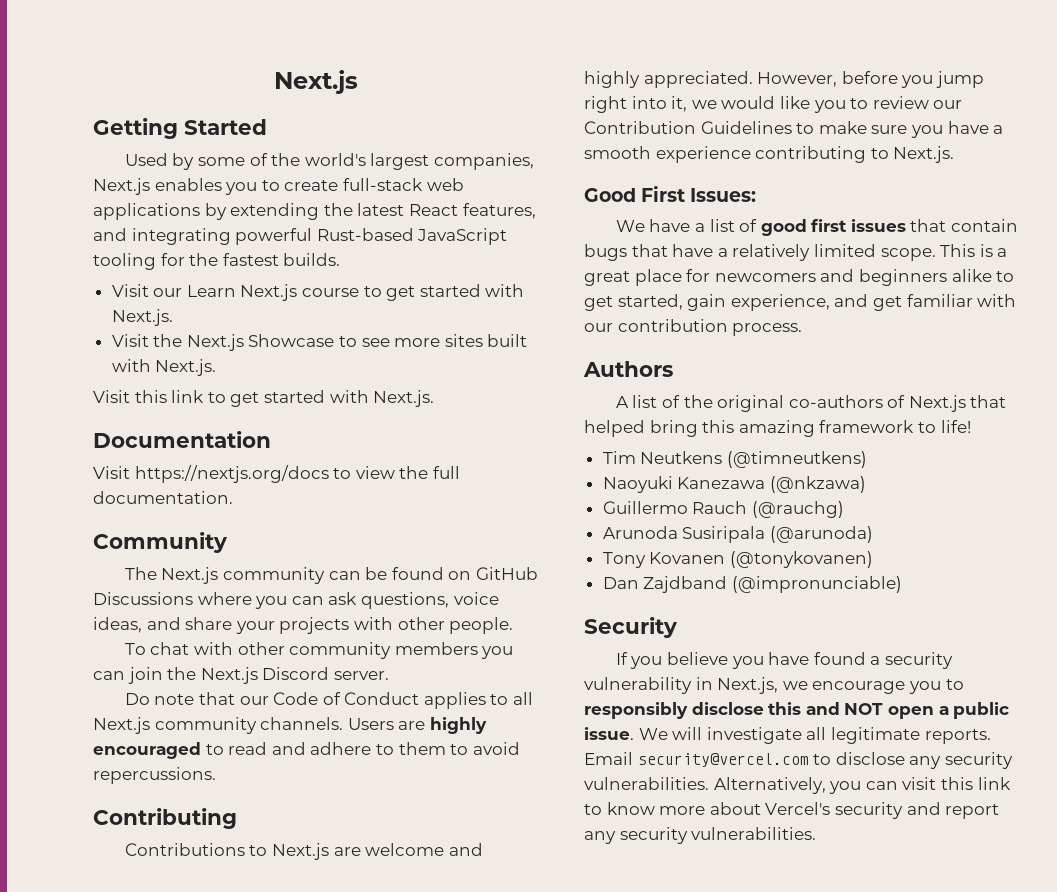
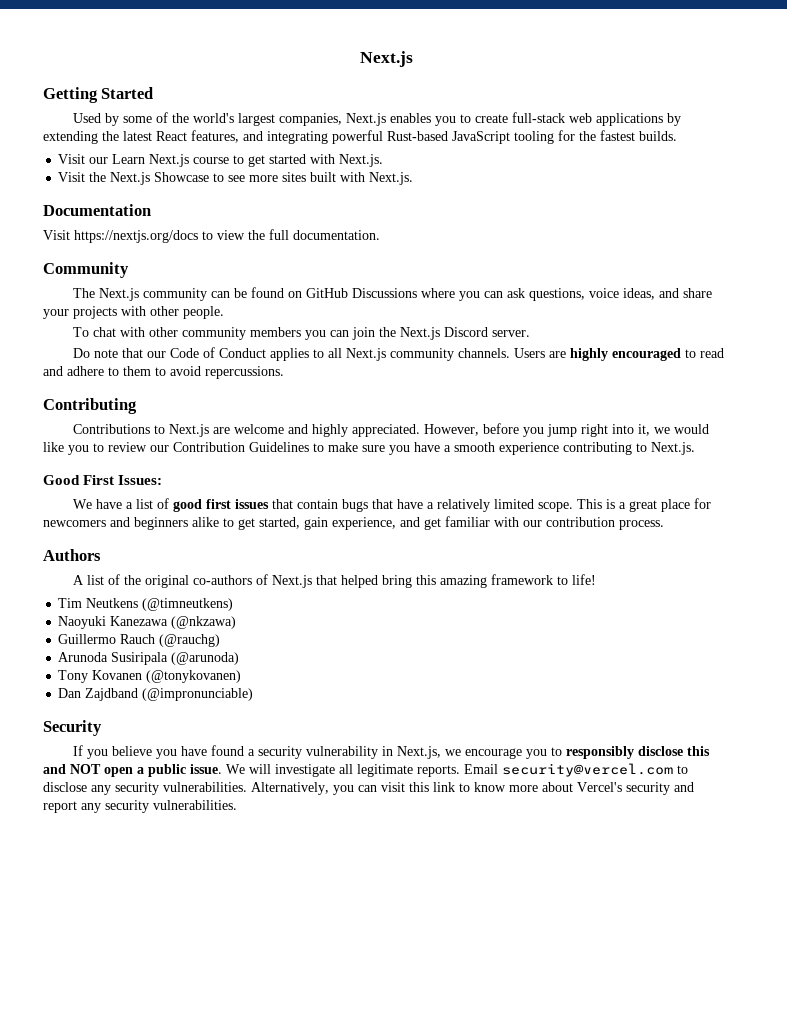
[93,390,435,407] // Visit this link to get started with Next.js. -> (414, 178) none

